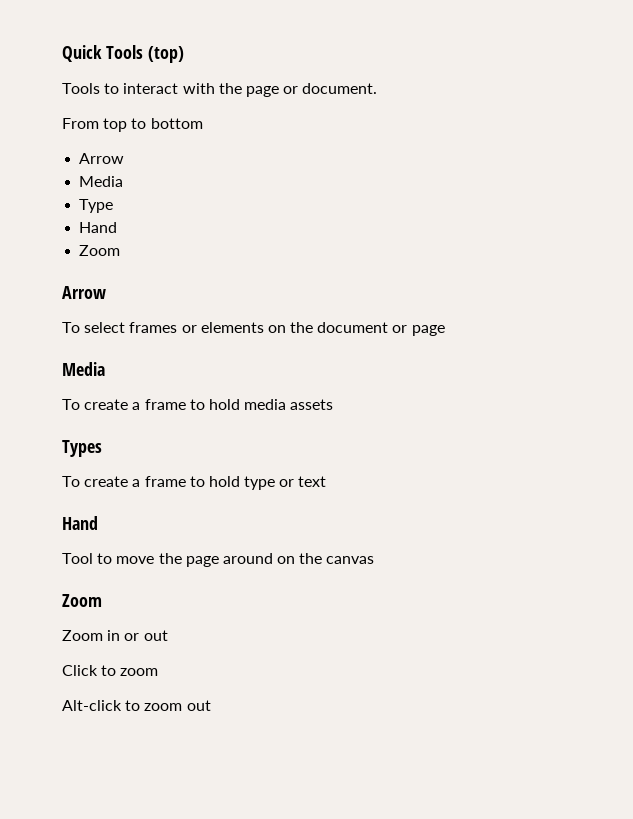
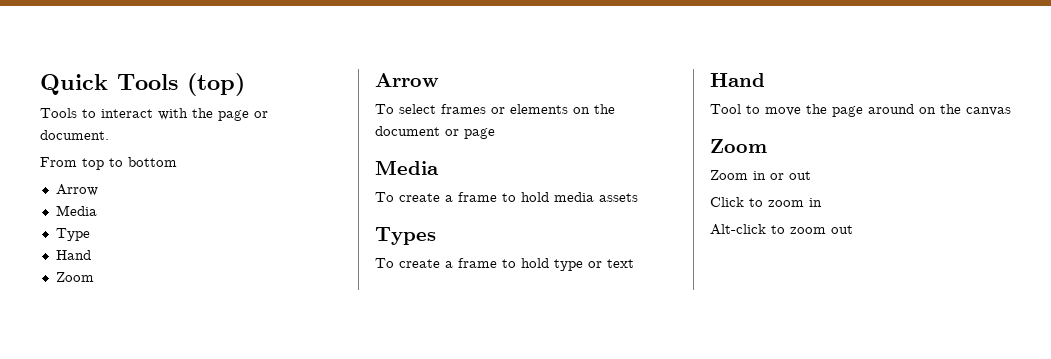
(159, 672) none -> [809,198,822,207] in

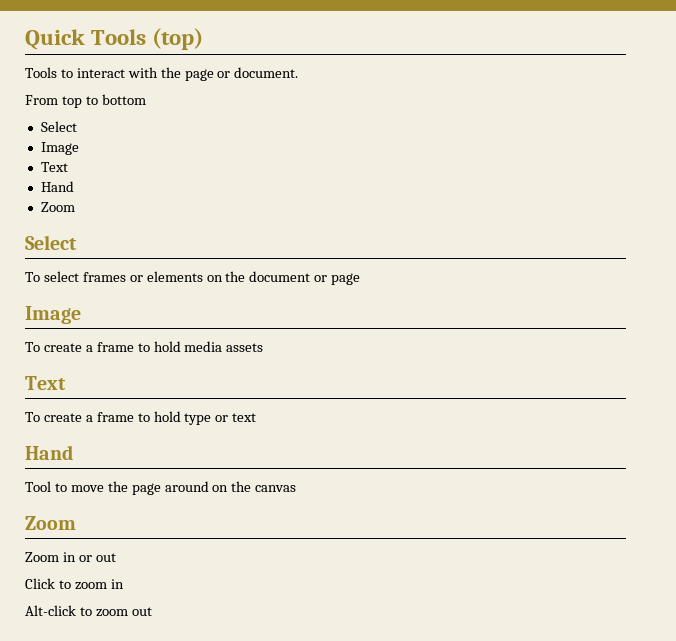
[55,184,98,196] [55,205,97,216] [55,228,90,241] Arrow // Media // Type -> [40,121,77,132] [40,142,79,155] [40,162,68,172] Select // Image // Text
[375,73,439,87] Arrow -> [25,235,77,250] Select
[375,160,439,175] Media -> [25,306,81,324] Image
[375,227,436,245] Types -> [25,376,66,390] Text

